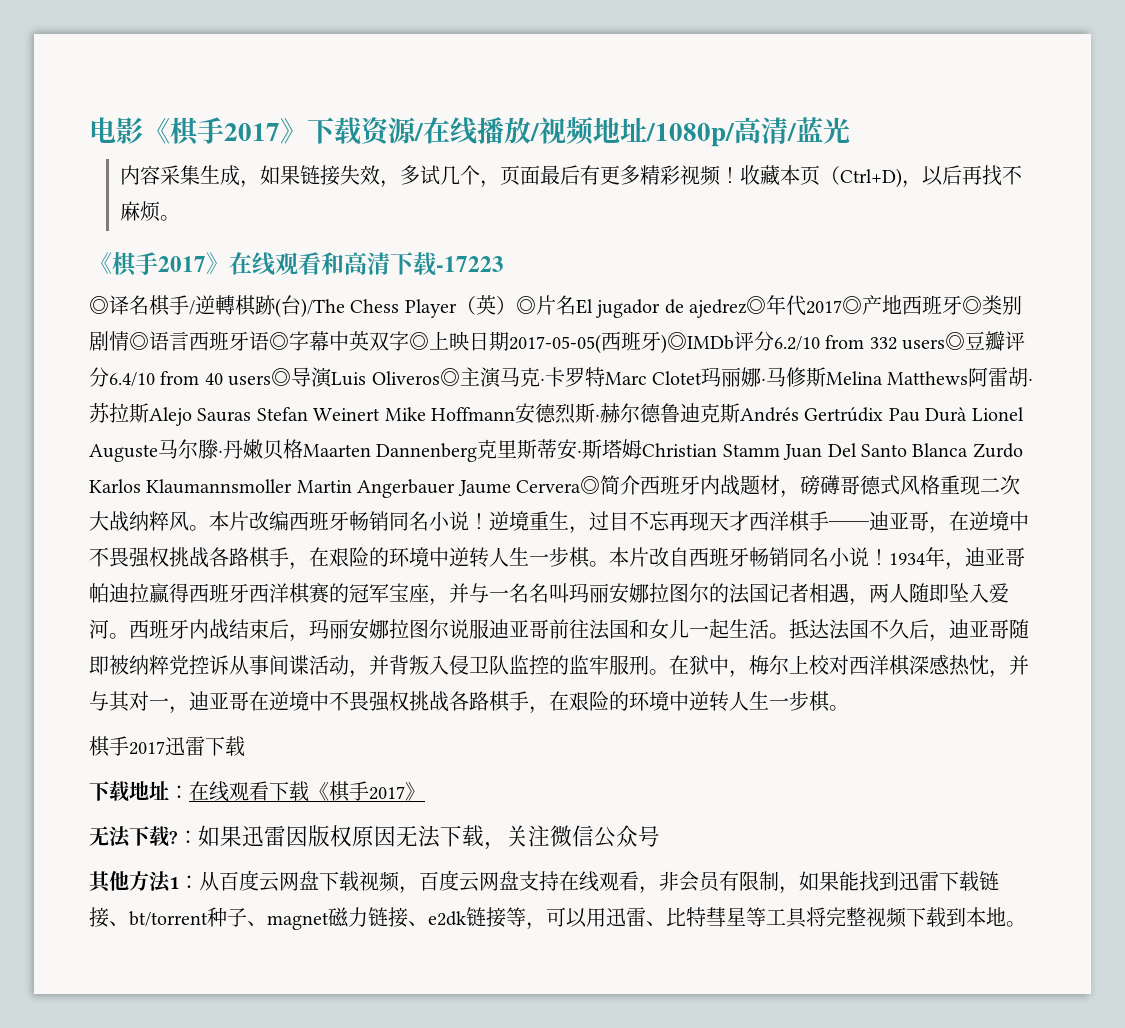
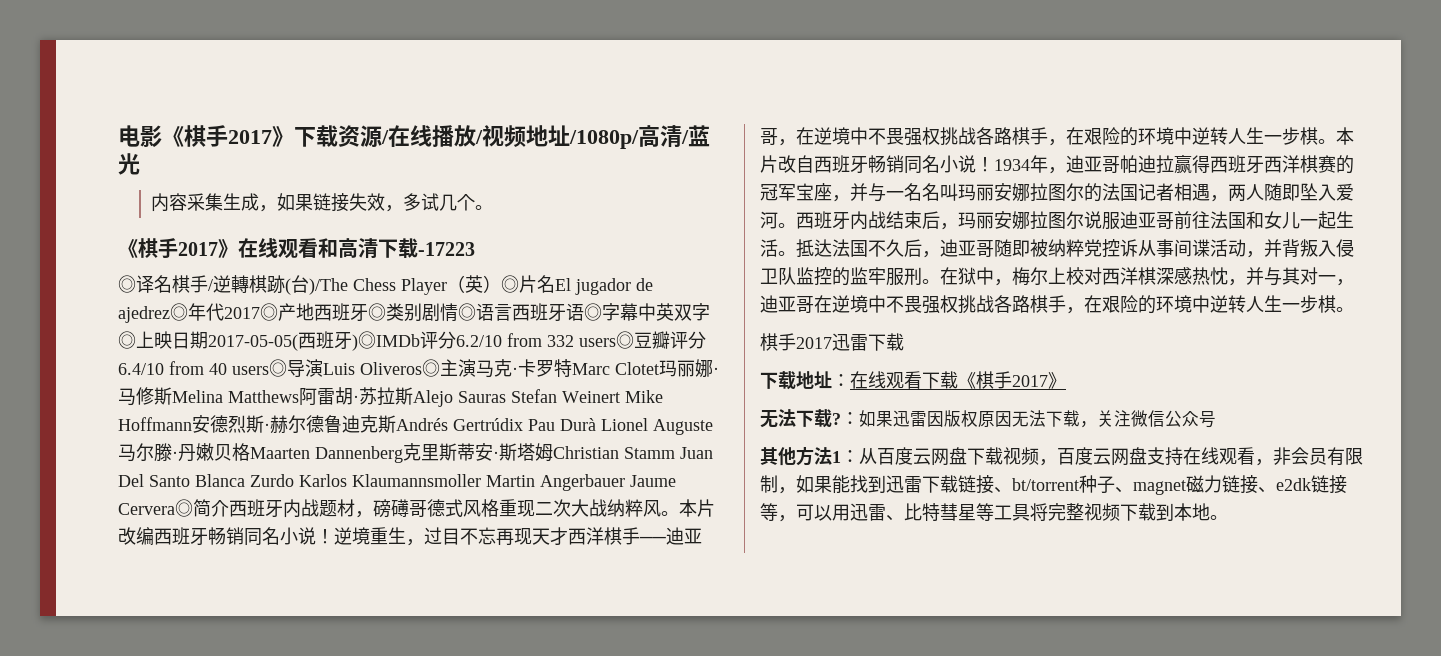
[479,165,1022,188] [119,201,160,222] ，页面最后有更多精彩视频！收藏本页（Ctrl+D)，以后再找不麻烦 -> (476, 202) none

